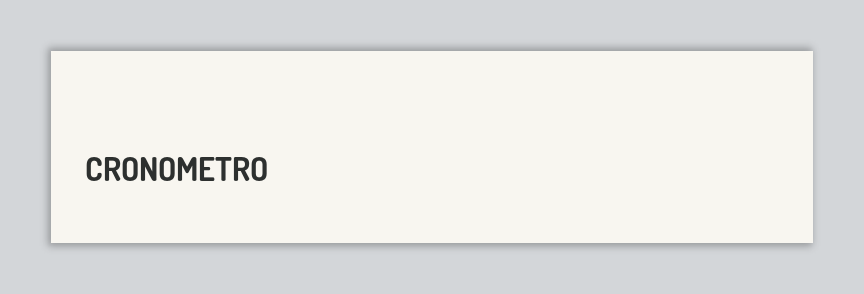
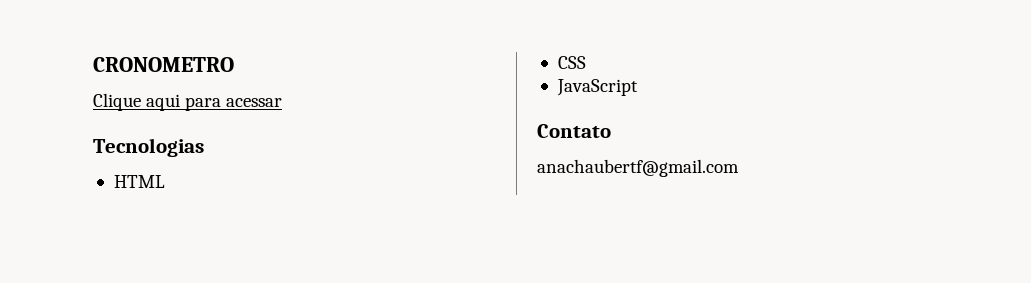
(268, 169) none -> [93,93,283,111] [93,138,204,157] [113,175,165,188] [557,56,586,69] [556,79,638,96] [537,124,611,138] [537,159,739,177] // Clique aqui para acessar // Tecnologias // HTML // CSS // JavaScript // Contato // anachaubertf@gmail.com

